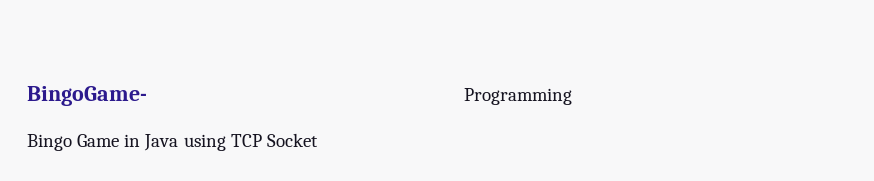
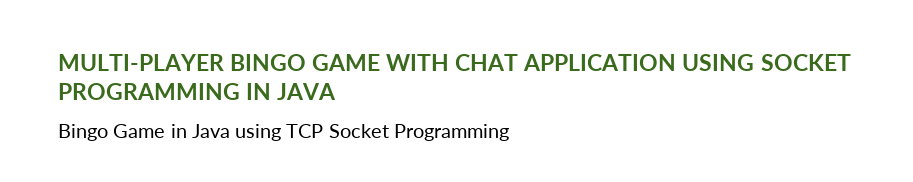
[27,86,147,106] BingoGame- -> [58,54,851,71] [58,83,337,100] MULTI-PLAYER BINGO GAME WITH CHAT APPLICATION USING SOCKET PROGRAMMING IN JAVA

